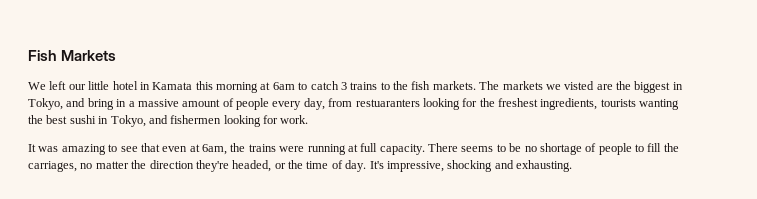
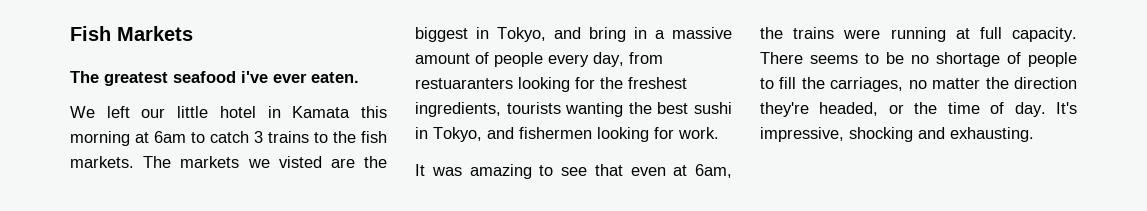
(117, 55) none -> [70,71,359,86] // The greatest seafood i've ever eaten.

